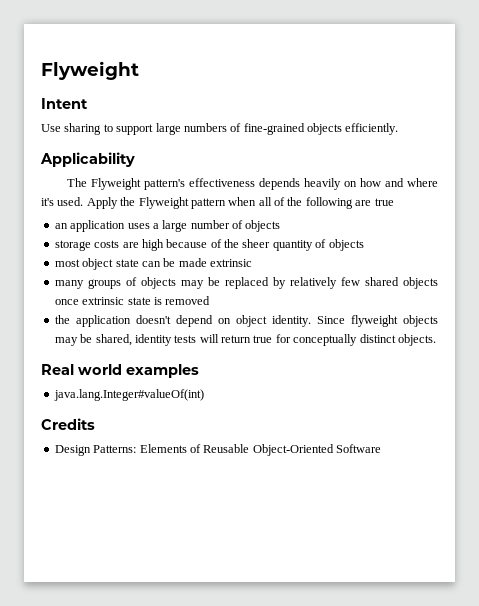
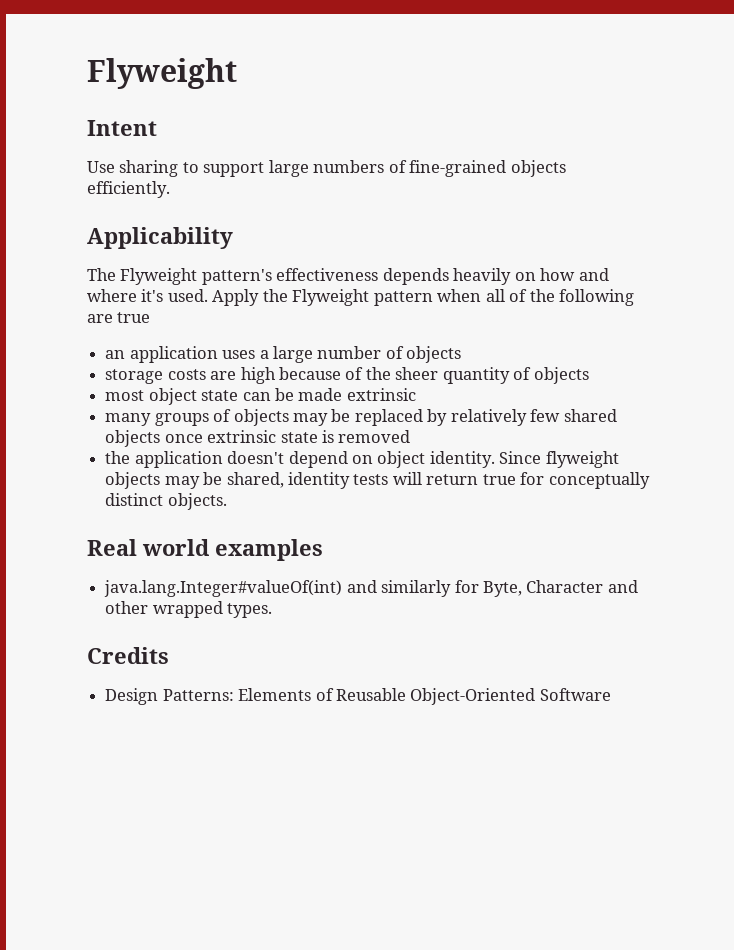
(204, 395) none -> [346,580,638,597] [105,601,273,618] and similarly for Byte, Character and other wrapped types.

